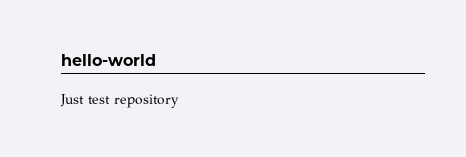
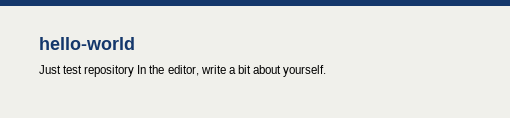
(179, 101) none -> [137,65,327,77] In the editor, write a bit about yourself.

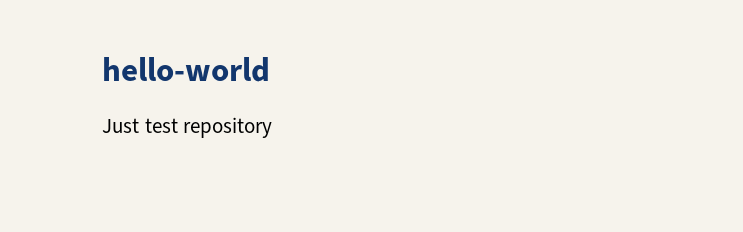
[137,65,327,77] In the editor, write a bit about yourself. -> (273, 127) none

